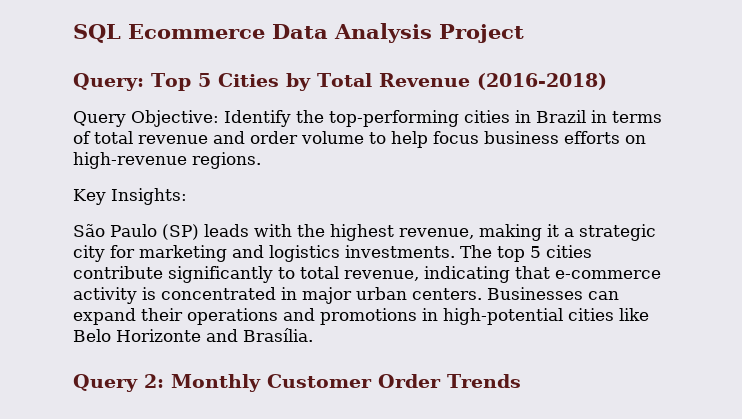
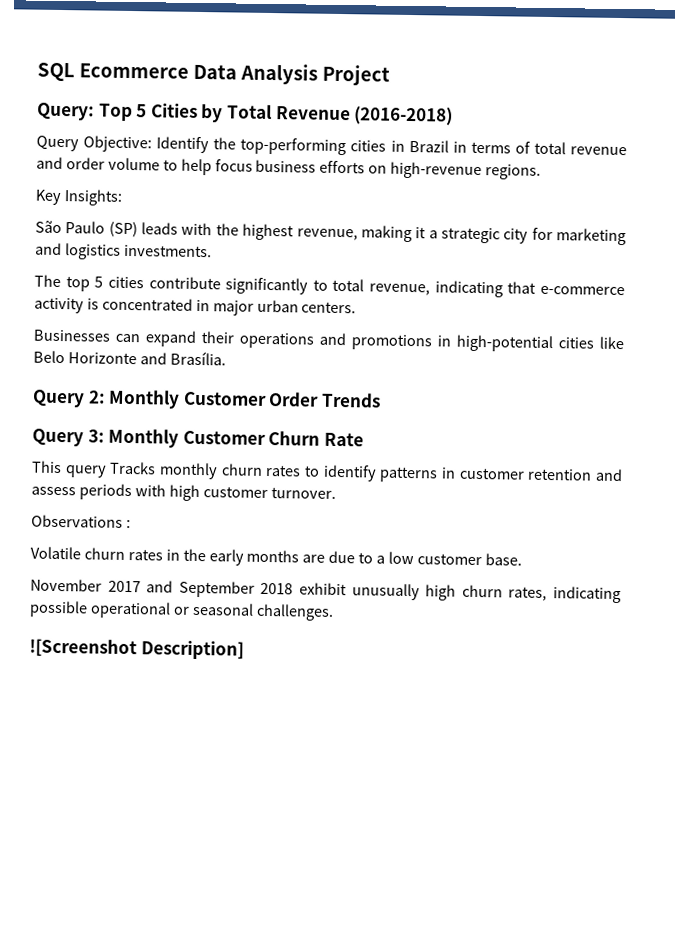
(455, 251) none -> (212, 251) //
(482, 294) none -> (357, 307) //
(521, 381) none -> [32,428,364,448] [31,460,624,483] [31,483,336,502] [31,514,131,529] [30,546,522,566] [30,578,622,604] [29,600,334,621] [29,638,244,660] // Query 3: Monthly Customer Churn Rate // This query Tracks monthly churn rates to identify patterns in customer retention and assess periods with high customer turnover. // Observations : // Volatile churn rates in the early months are due to a low customer base. // November 2017 and September 2018 exhibit unusually high churn rates, indicating possible operational or seasonal challenges. // ![Screenshot Description]

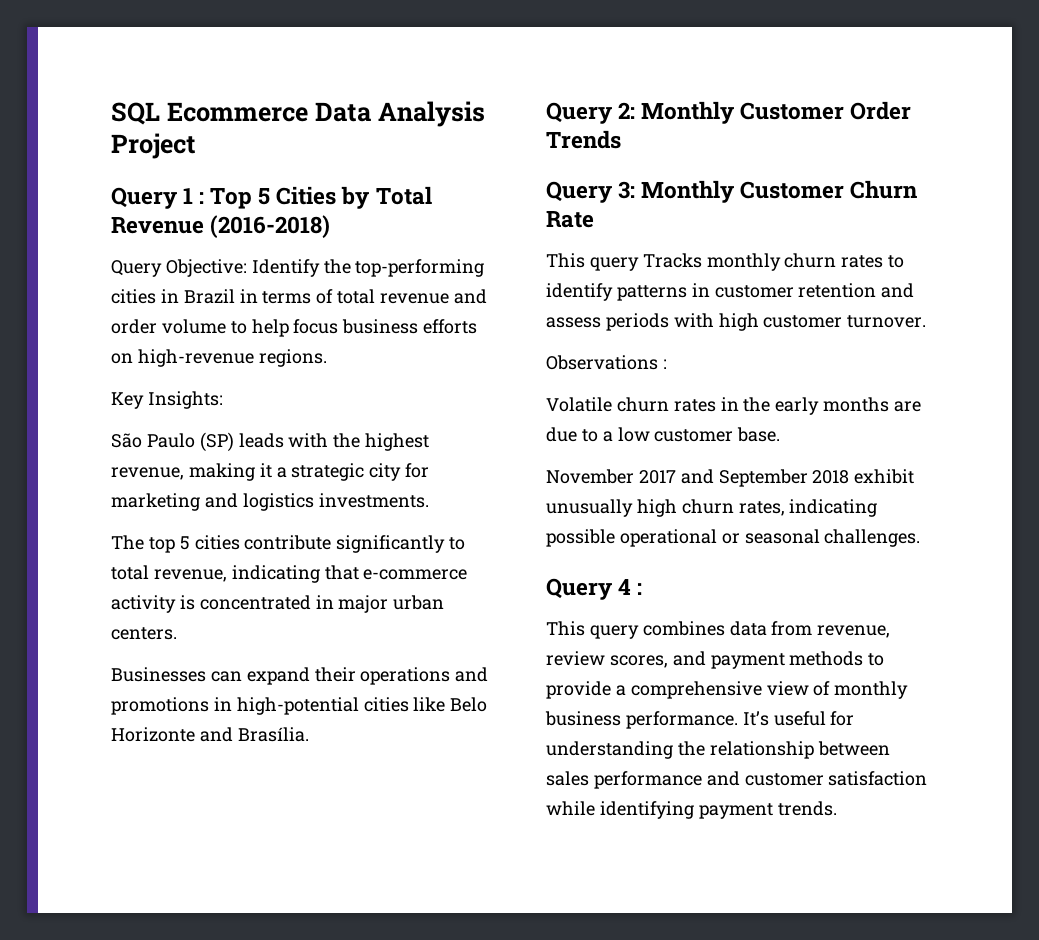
[37,102,95,121] Query: -> [111,187,205,209] Query 1 :
[29,638,244,660] ![Screenshot Description] -> [546,578,643,600] [546,621,891,639] [546,651,885,669] [546,681,909,699] [545,711,855,729] [546,741,890,759] [546,771,928,789] [546,801,837,819] Query 4 : // This query combines data from revenue, review scores, and payment methods to provide a comprehensive view of monthly business performance. It’s useful for understanding the relationship between sales performance and customer satisfaction while identifying payment trends.

